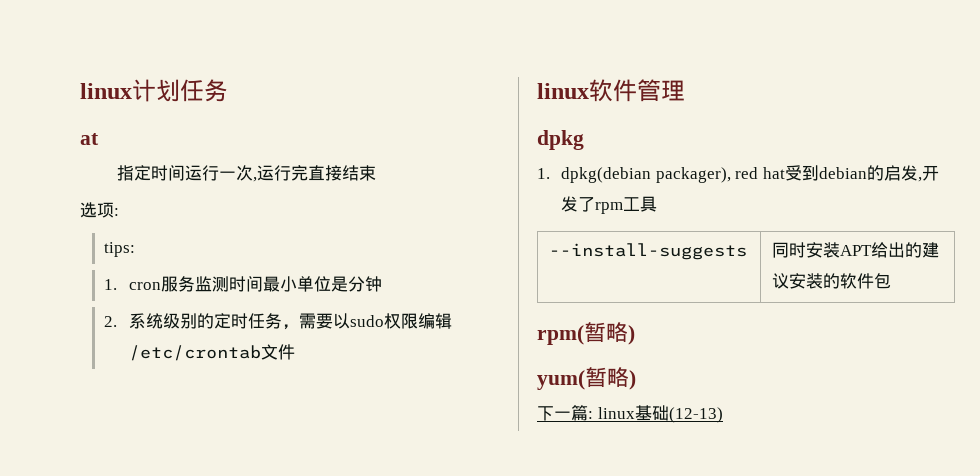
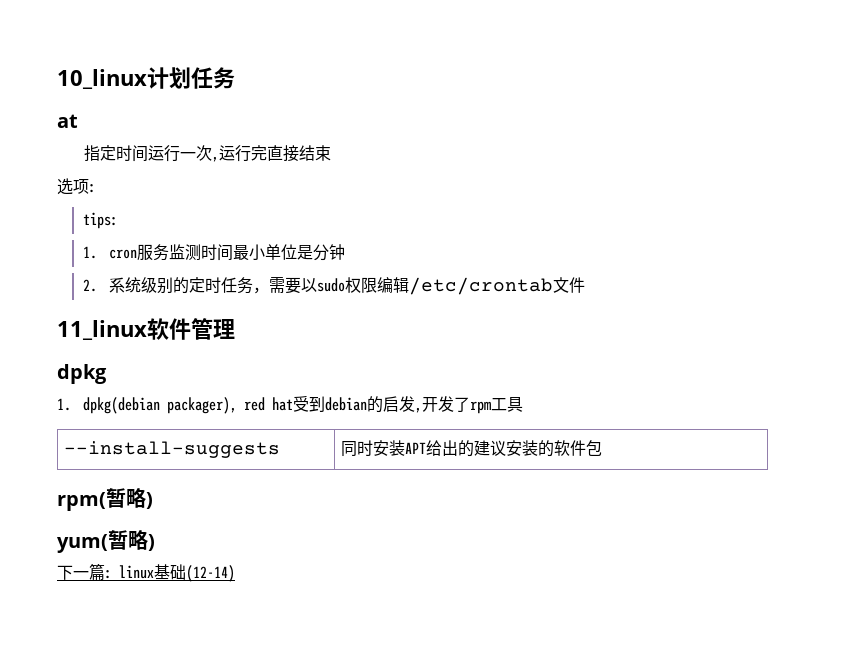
[80,83,132,99] linux -> [57,69,147,89] 10_linux
[537,83,589,99] linux -> [57,320,147,340] 11_linux
[668,407,723,423] (12-13) -> [186,565,235,582] (12-14)

